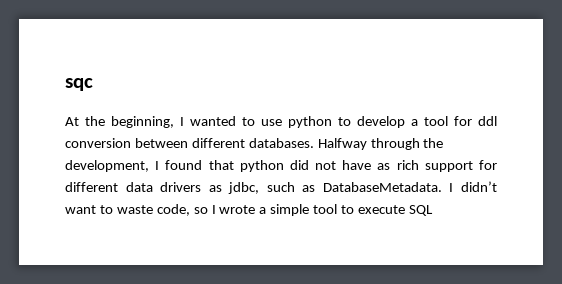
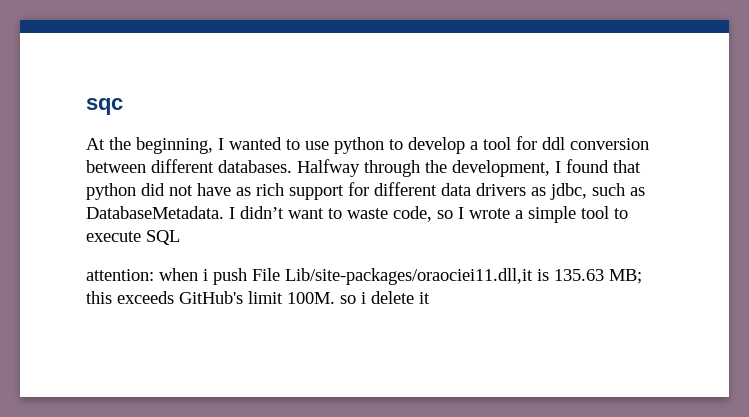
(433, 210) none -> [86,268,642,285] [86,291,430,304] // attention: when i push File Lib/site-packages/oraociei11.dll,it is 135.63 MB; this exceeds GitHub's limit 100M. so i delete it

